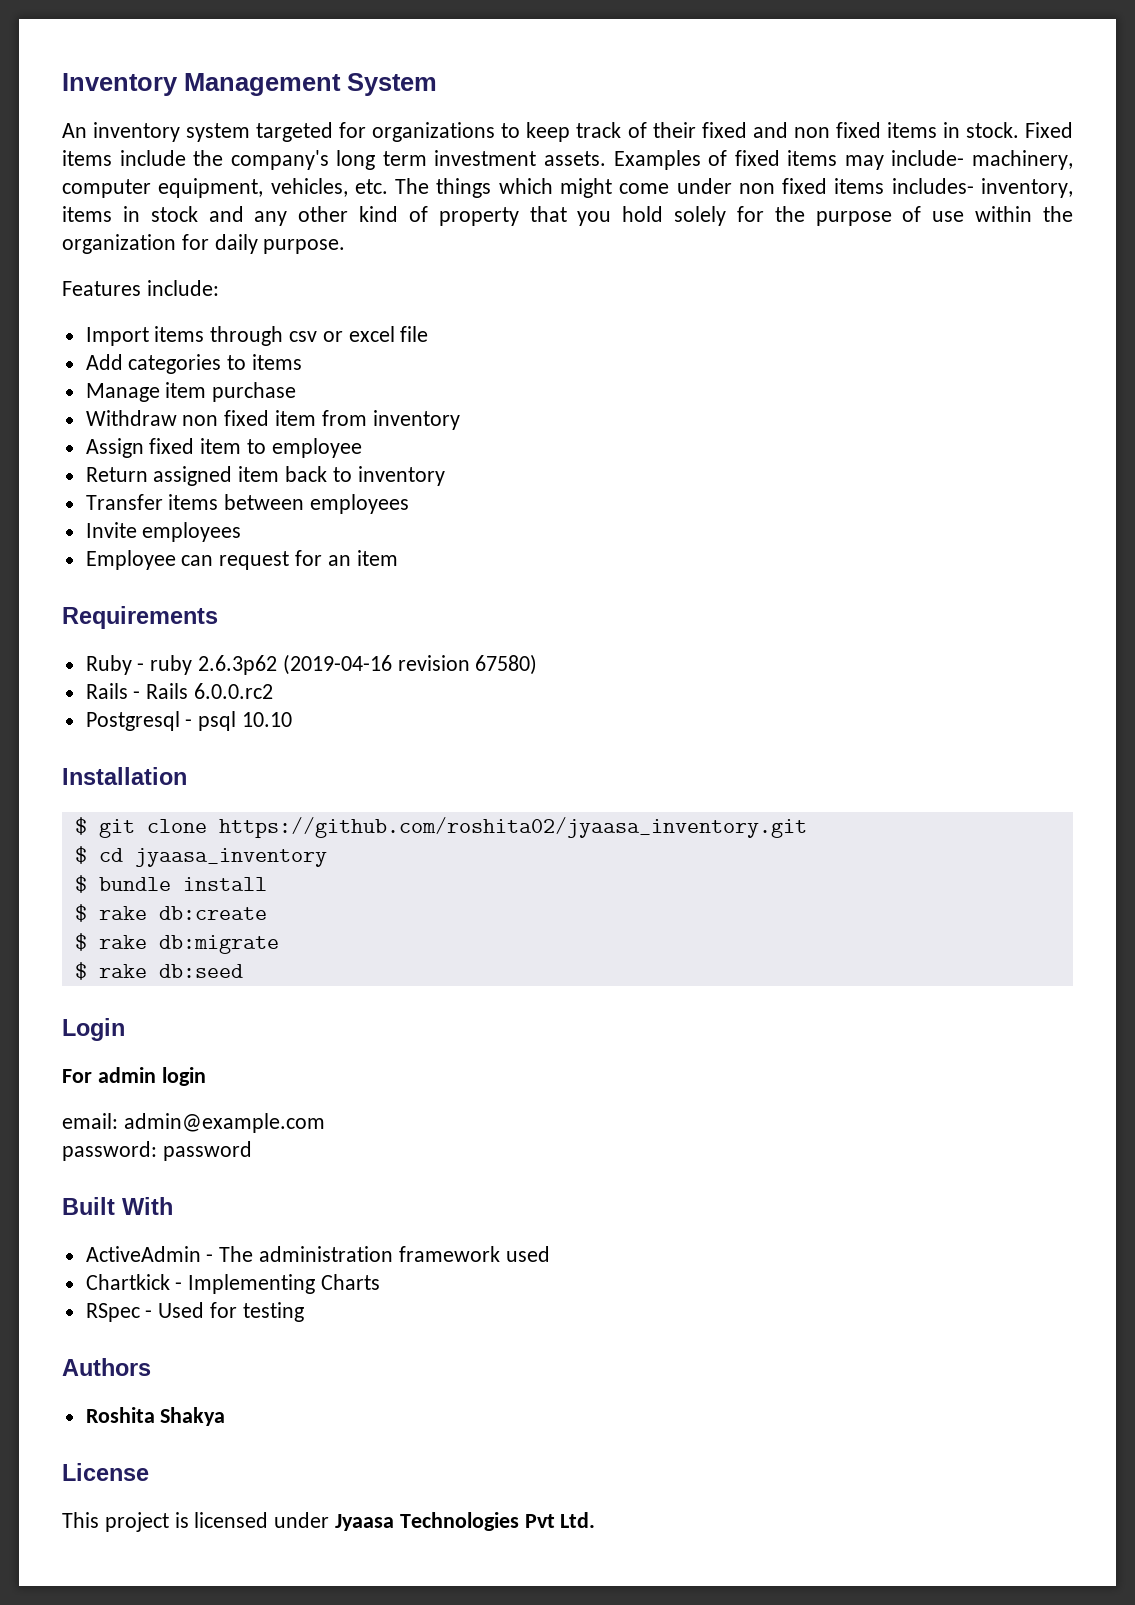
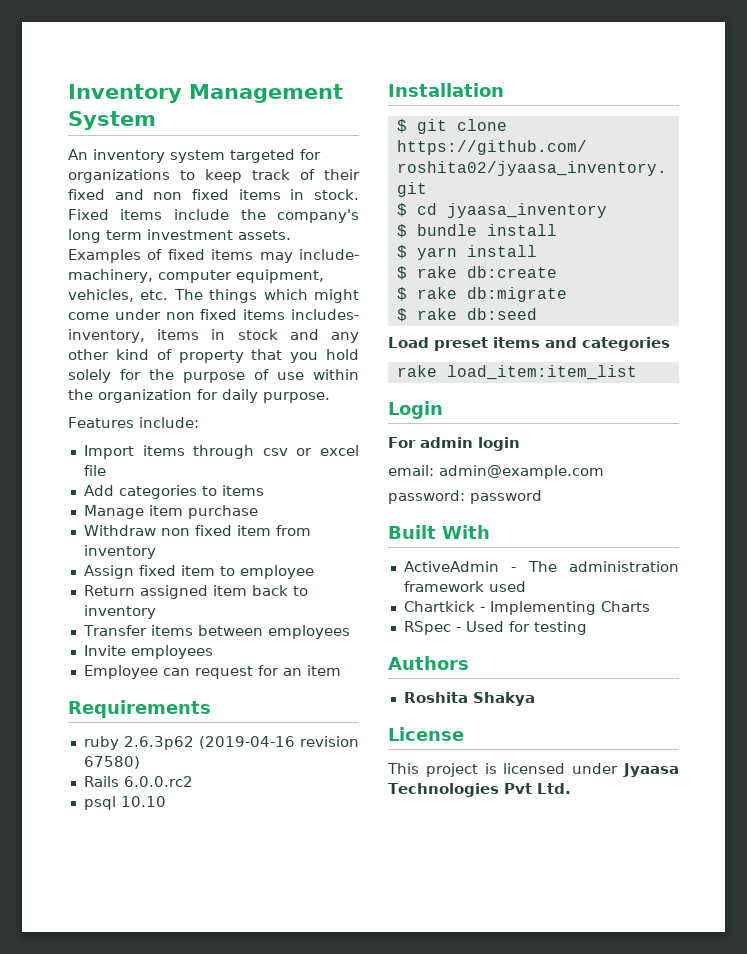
[85,655,145,675] Ruby - -> (211, 709) none
[133,683,189,699] - Rails -> (119, 781) none
[85,711,193,731] Postgresql - -> (193, 781) none
(267, 884) none -> [396,245,537,260] // $ yarn install
(243, 971) none -> [388,337,670,351] [396,365,637,380] // Load preset items and categories // rake load_item:item_list

